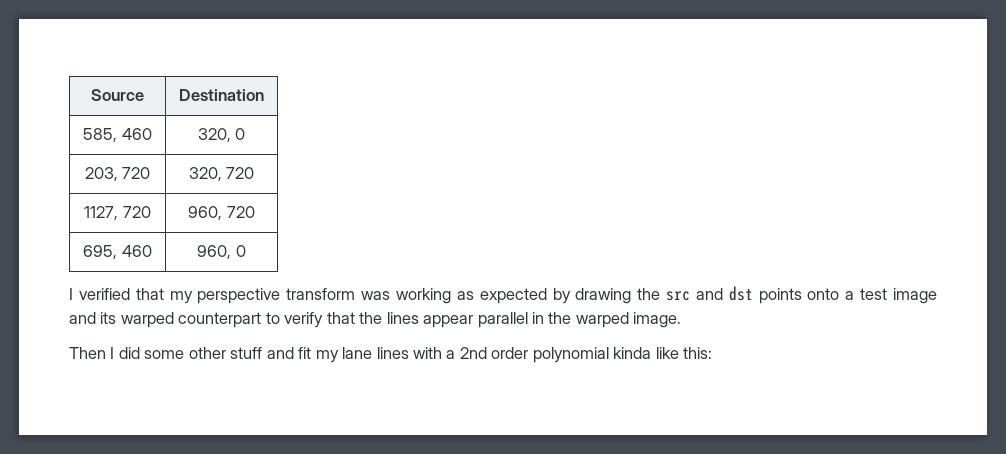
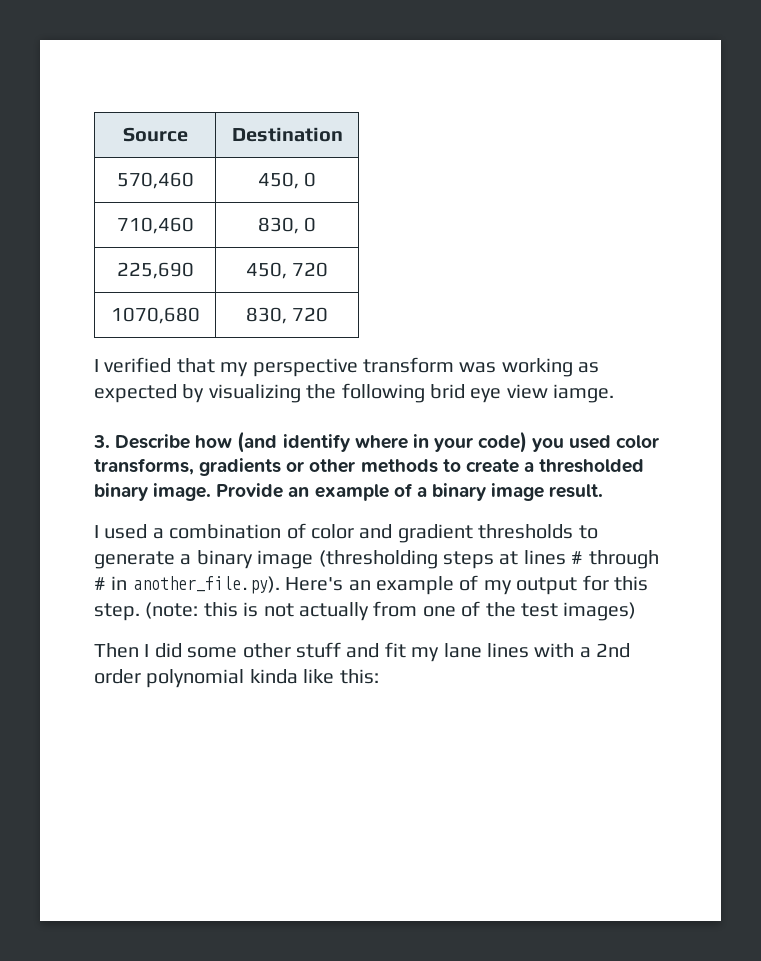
[83,128,152,142] [197,128,246,142] [84,167,151,181] [188,167,255,181] [84,206,151,220] [188,206,255,220] [83,245,152,259] [197,245,246,259] 585, 460 | 320, 0 // 203, 720 | 320, 720 // 1127, 720 | 960, 720 // 695, 460 | 960, 0 -> [116,172,194,189] [257,172,317,189] [116,217,194,234] [257,217,317,234] [116,262,194,279] [245,262,329,279] [110,307,200,324] [245,307,329,324] 570,460 | 450, 0 // 710,460 | 830, 0 // 225,690 | 450, 720 // 1070,680 | 830, 720
[575,286,938,304] [69,312,682,328] drawing the src and dst points onto a test image and its warped counterpart to verify that the lines appear parallel in the warped image. -> [208,383,615,403] [93,431,660,453] [94,458,645,476] [94,483,604,501] [94,523,598,543] [94,550,659,569] [94,575,648,595] [94,601,637,621] visualizing the following brid eye view iamge. // 3. Describe how (and identify where in your code) you used color transforms, gradients or other methods to create a thresholded binary image. Provide an example of a binary image result. // I used a combination of color and gradient thresholds to generate a binary image (thresholding steps at lines # through # in another_file.py). Here's an example of my output for this step. (note: this is not actually from one of the test images)

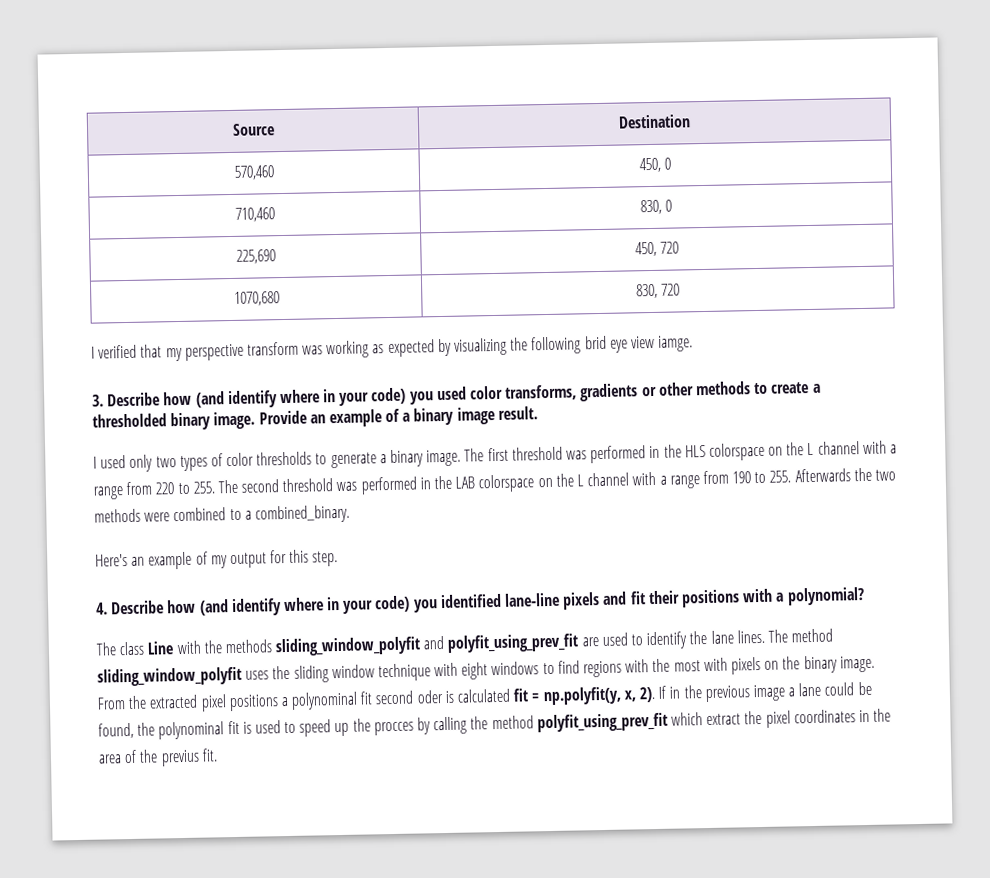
[152,523,473,543] a combination of color and gradient -> [129,452,255,472] only two types of color
[257,550,659,569] [94,576,280,594] image (thresholding steps at lines # through # in another_file.py). -> [426,440,897,467] [93,467,896,500] [94,504,350,524] image. The first threshold was performed in the HLS colorspace on the L channel with a range from 220 to 255. The second threshold was performed in the LAB colorspace on the L channel with a range from 190 to 255. Afterwards the two methods were combined to a combined_binary. //
[145,601,637,621] [94,642,631,662] [94,669,379,688] (note: this is not actually from one of the test images) // Then I did some other stuff and fit my lane lines with a 2nd order polynomial kinda like this: -> [96,587,865,617] [96,628,834,657] [97,655,875,687] [97,681,872,712] [98,708,892,740] [98,748,218,767] // 4. Describe how (and identify where in your code) you identified lane-line pixels and fit their positions with a polynomial? // The class Line with the methods sliding_window_polyfit and polyfit_using_prev_fit are used to identify the lane lines. The method sliding_window_polyfit uses the sliding window technique with eight windows to find regions with the most with pixels on the binary image. From the extracted pixel positions a polynominal fit second oder is calculated fit = np.polyfit(y, x, 2). If in the previous image a lane could be found, the polynominal fit is used to speed up the procces by calling the method polyfit_using_prev_fit which extract the pixel coordinates in the area of the previus fit.

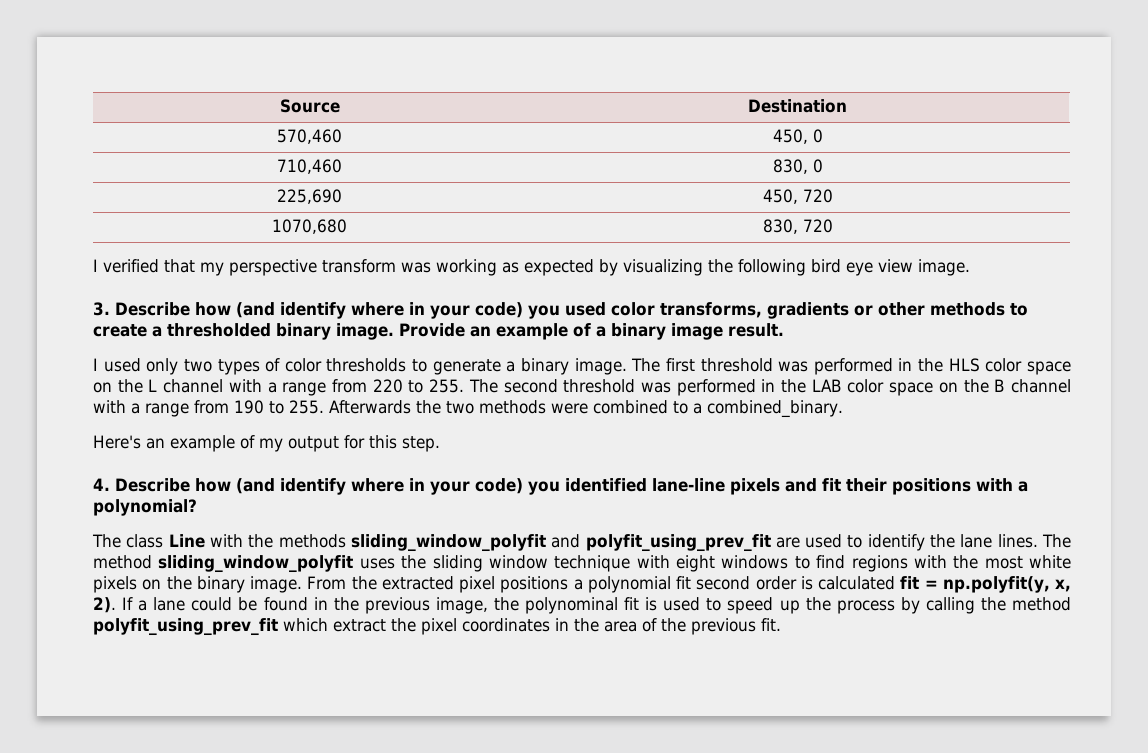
[584,335,607,350] brid -> [811,259,841,273] bird
[658,335,694,352] iamge. -> [918,259,970,276] image.
[708,442,765,461] colorspace -> [985,358,1071,375] color space
[478,473,584,493] colorspace on the L -> [847,379,1006,396] color space on the B
[703,657,728,672] with -> [1029,555,1071,569] white
[291,691,359,710] polynominal -> [587,576,671,593] polynomial
[416,690,444,704] oder -> [755,576,797,590] order
[669,681,872,703] [98,722,134,739] in the previous image a lane could be found, -> [138,597,488,614] a lane could be found in the previous image,
[373,721,414,736] procces -> [836,600,895,614] process
[160,749,200,767] previus -> [691,618,756,635] previous

